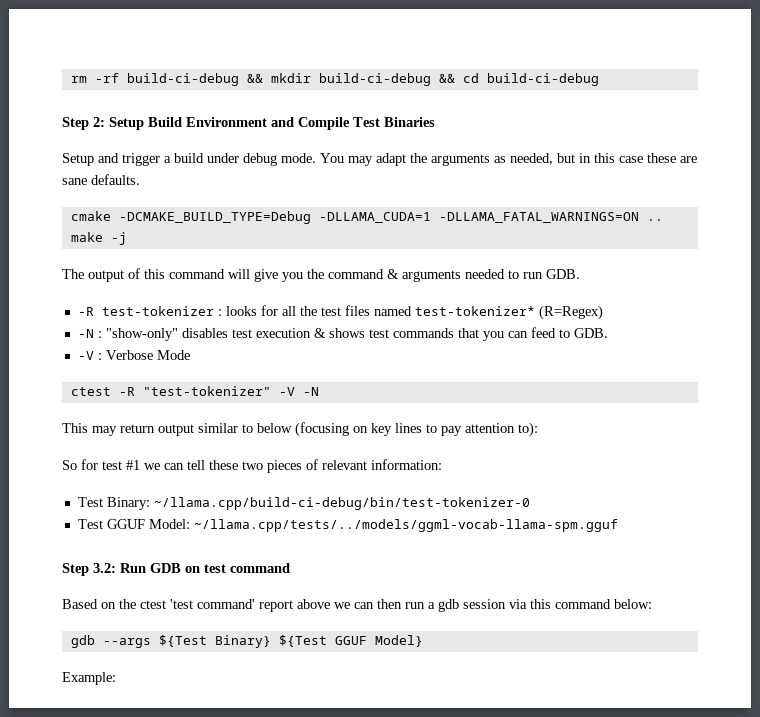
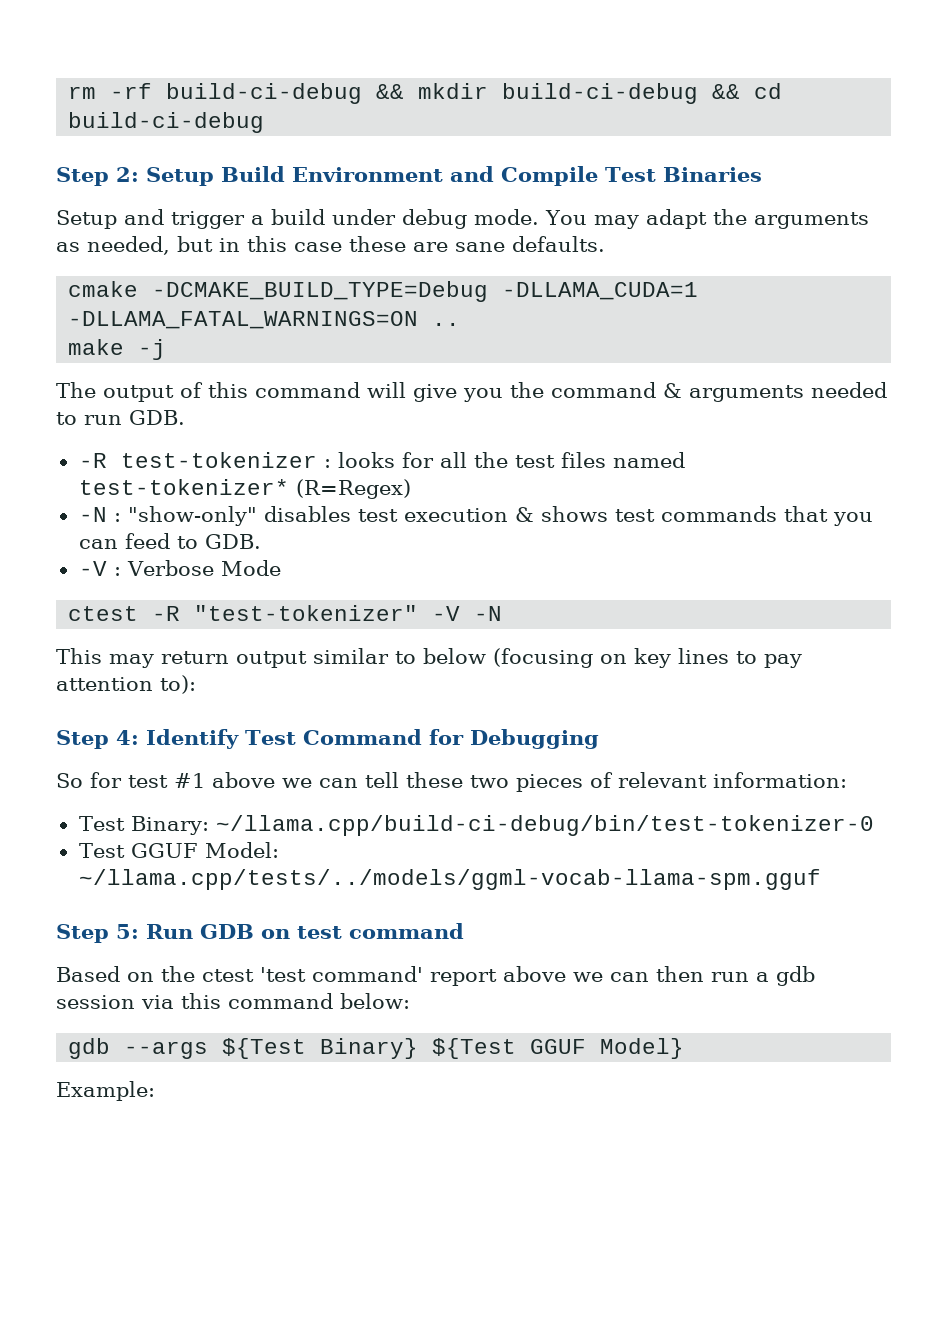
(538, 429) none -> [56,729,599,749] // Step 4: Identify Test Command for Debugging
(140, 465) none -> [212,772,275,788] above
[93,563,116,573] 3.2: -> [116,924,139,939] 5:

